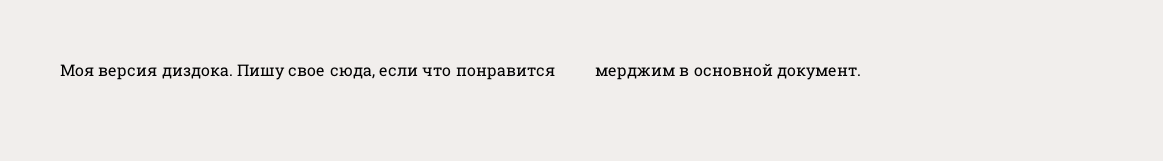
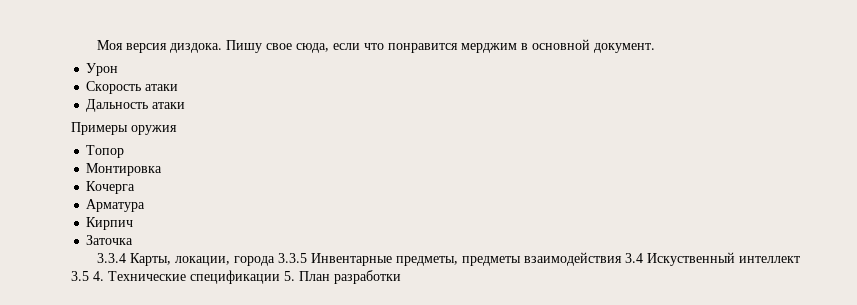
(861, 73) none -> [86,63,119,76] [86,81,179,94] [86,99,186,112] [71,122,177,135] [86,145,125,158] [86,163,163,176] [86,181,136,194] [86,199,146,212] [86,217,134,230] [86,235,134,245] [96,252,800,266] [71,270,401,284] // Урон // Скорость атаки // Дальность атаки // Примеры оружия // Топор // Монтировка // Кочерга // Арматура // Кирпич // Заточка // 3.3.4 Карты, локации, города 3.3.5 Инвентарные предметы, предметы взаимодействия 3.4 Искуственный интеллект 3.5 4. Технические спецификации 5. План разработки

